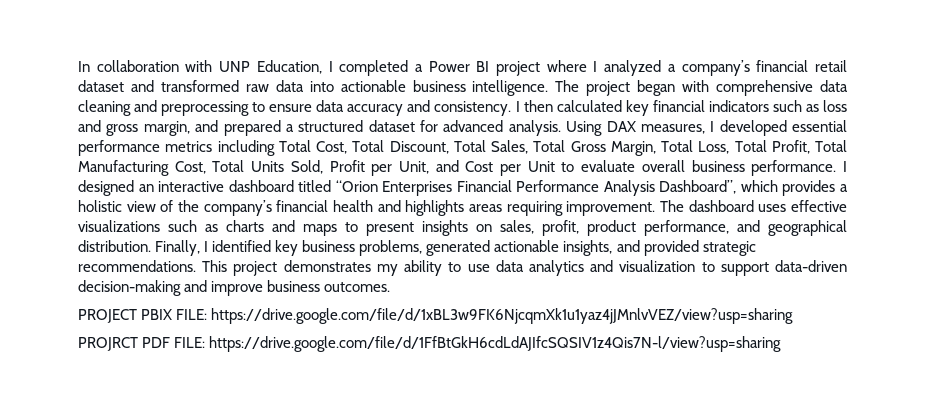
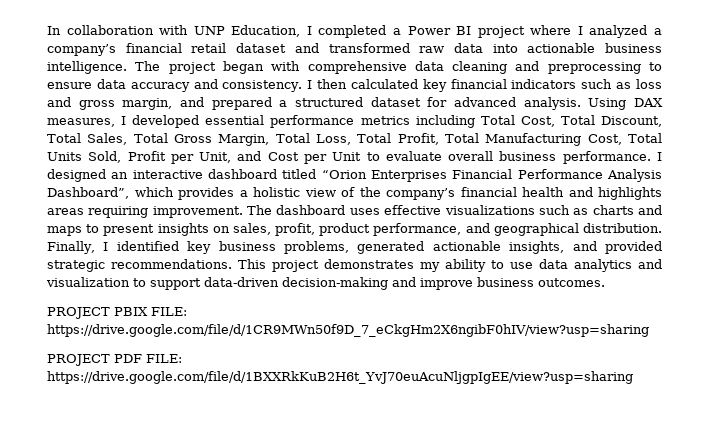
[211,308,794,324] [78,337,138,351] https://drive.google.com/file/d/1xBL3w9FK6NjcqmXk1u1yaz4jJMnlvVEZ/view?usp=sharing // PROJRCT -> [47,324,649,337] [47,354,110,366] https://drive.google.com/file/d/1CR9MWn50f9D_7_eCkgHm2X6ngibF0hIV/view?usp=sharing // PROJECT
[209,336,782,352] https://drive.google.com/file/d/1FfBtGkH6cdLdAJIfcSQSIV1z4Qis7N-l/view?usp=sharing -> [47,371,633,384] https://drive.google.com/file/d/1BXXRkKuB2H6t_YvJ70euAcuNljgpIgEE/view?usp=sharing

